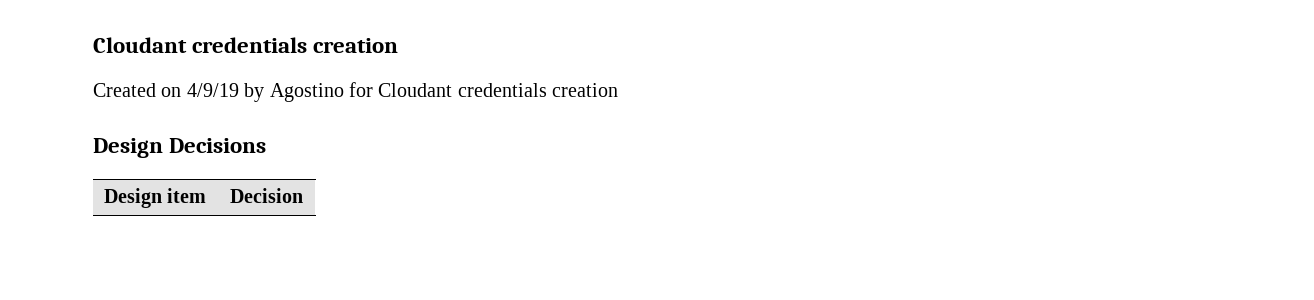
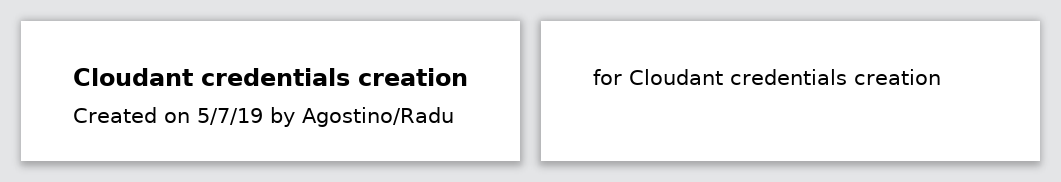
[186,83,344,102] 4/9/19 by Agostino -> [197,107,454,127] 5/7/19 by Agostino/Radu
[93,138,267,158] [103,188,207,208] [229,188,303,203] // Design Decisions // Design item | Decision -> (941, 77) none

